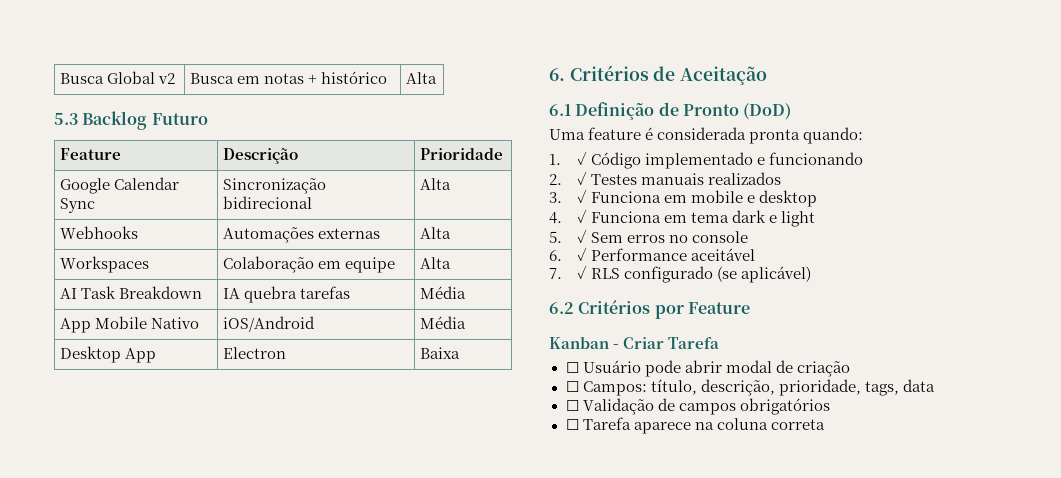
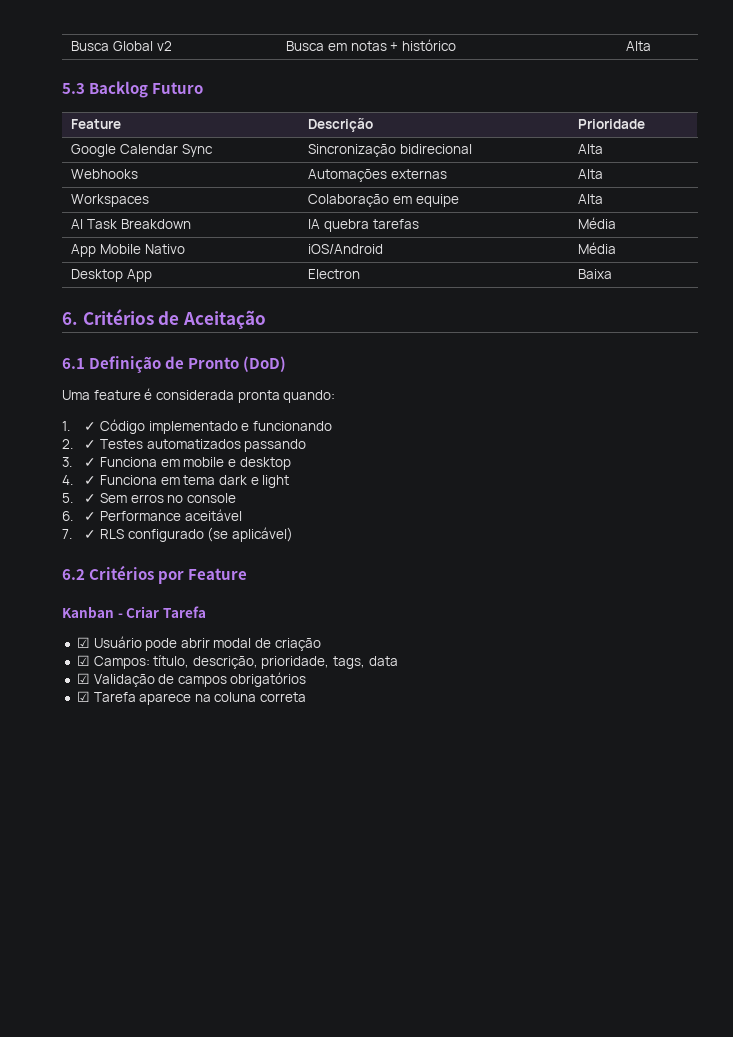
[641,172,782,185] manuais realizados -> [146,439,307,452] automatizados passando
[565,362,579,373] ☐ -> [76,637,90,648] ☑
[565,381,579,392] ☐ -> [76,655,90,666] ☑
[565,400,579,411] ☐ -> [76,673,90,684] ☑
[565,419,579,430] ☐ -> [76,691,90,702] ☑

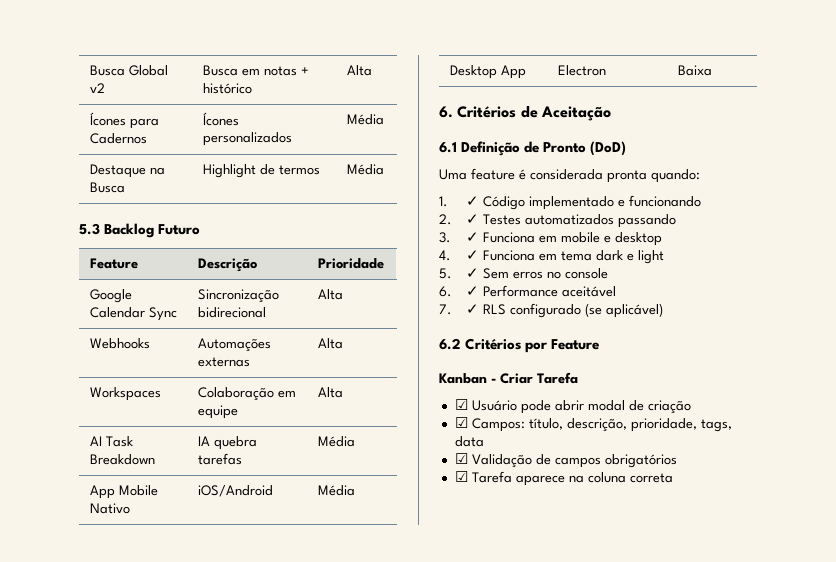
(652, 46) none -> [89,112,159,129] [89,133,147,144] [202,112,239,126] [202,132,292,146] [346,114,384,125] [89,164,165,178] [89,182,125,193] [202,164,320,178] [346,164,384,175] // Ícones para Cadernos | Ícones personalizados | Média // Destaque na Busca | Highlight de termos | Média

